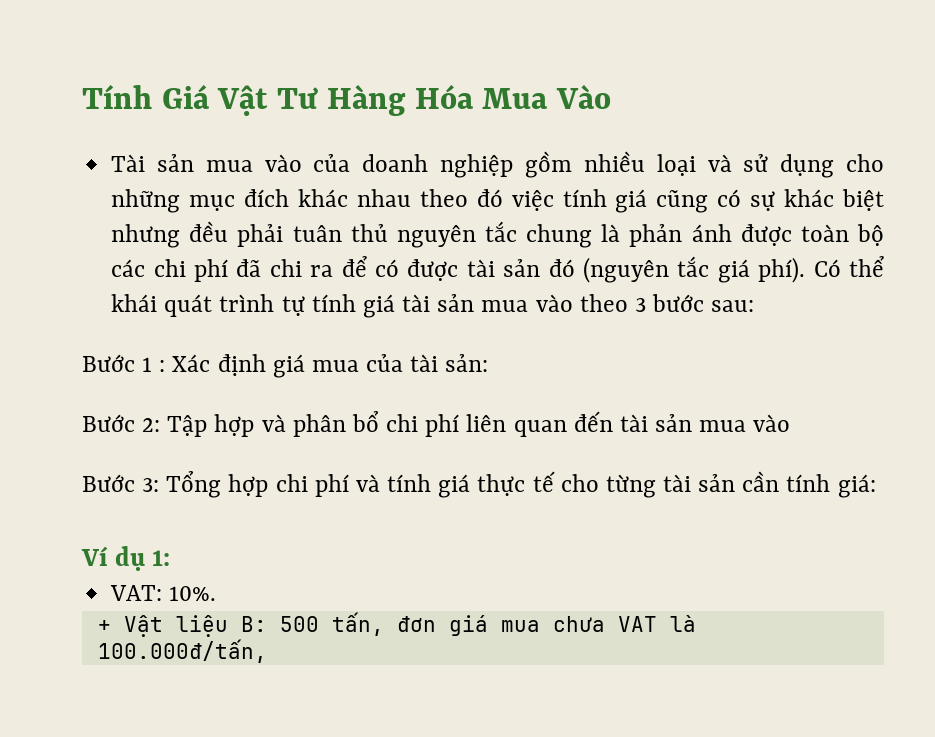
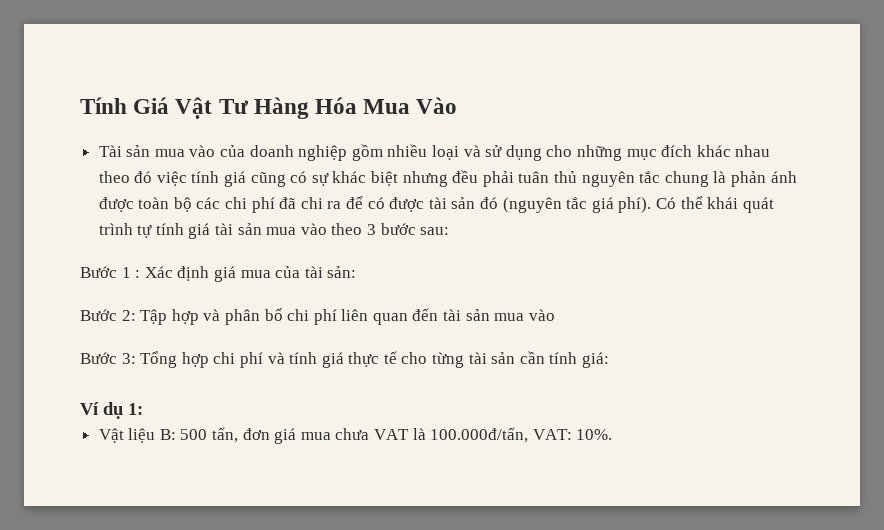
[110,585,217,601] [97,620,111,632] VAT: 10%. // + -> (143, 409) none
(267, 651) none -> [532,429,613,440] VAT: 10%.

